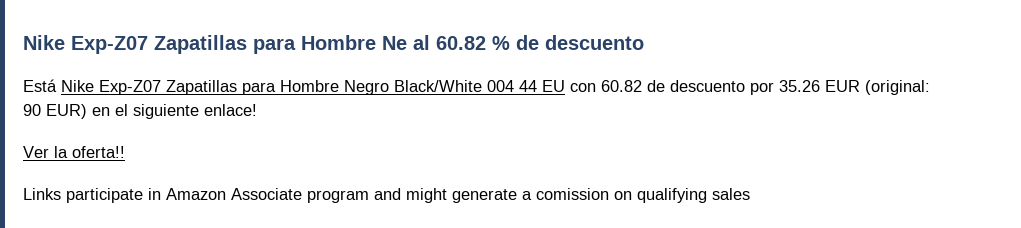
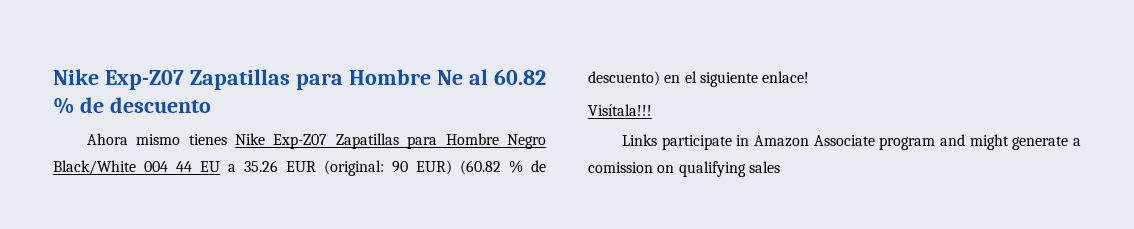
[23,79,57,92] Está -> [86,133,227,145] Ahora mismo tienes
[570,80,774,95] con 60.82 de descuento por -> [228,164,236,172] a
(87, 111) none -> [460,160,546,175] [588,71,660,86] (60.82 % de descuento)
[23,146,125,158] Ver la oferta!! -> [588,104,652,116] Visítala!!!

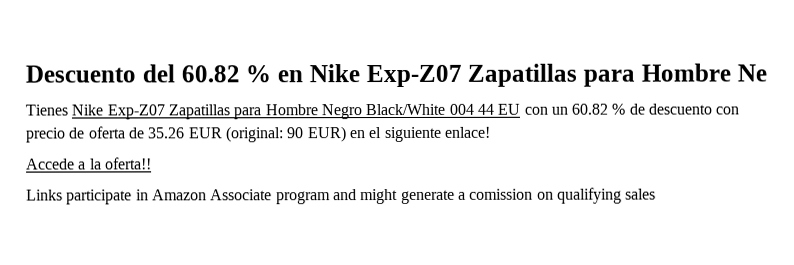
(53, 77) none -> [25,64,303,83] Descuento del 60.82 % en
[468,69,546,85] [53,97,211,114] [86,133,227,145] al 60.82 % de descuento // Ahora mismo tienes -> [25,104,68,116] // Tienes
[228,164,236,172] a -> [523,103,740,115] [25,126,145,143] con un 60.82 % de descuento con precio de oferta de
[460,160,546,175] [588,71,660,86] (60.82 % de descuento) -> (347, 134) none
[588,104,652,116] Visítala!!! -> [26,157,152,170] Accede a la oferta!!

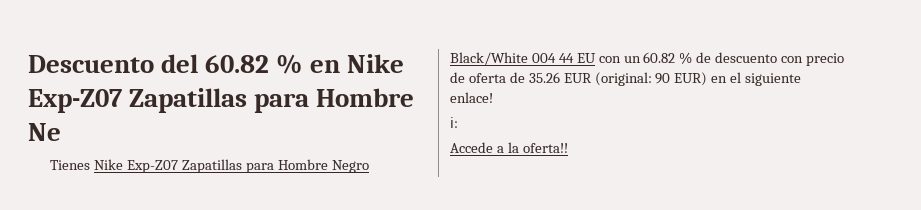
(491, 132) none -> [450,117,458,128] // ℹ:
[26,187,657,205] // Links participate in Amazon Associate program and might generate a comission on qualifying sales -> (568, 148) none

